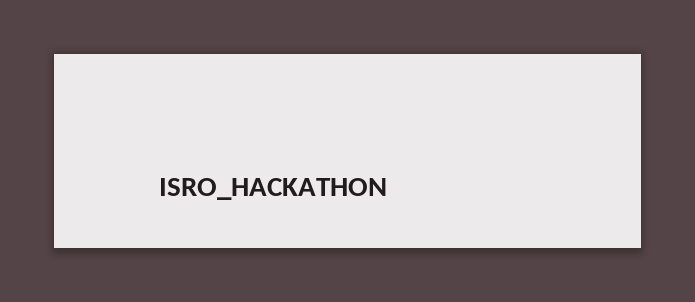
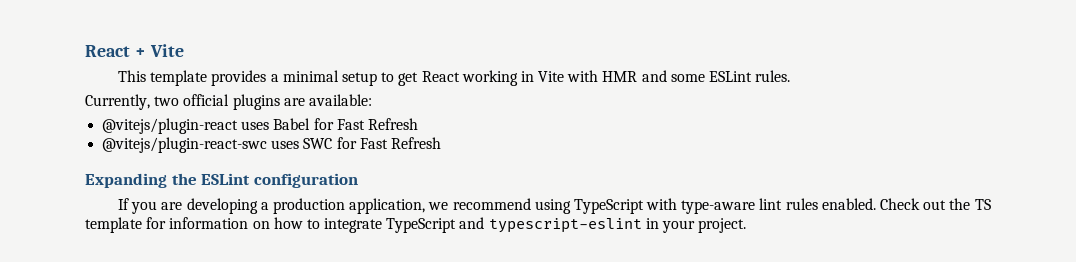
[159,178,387,200] ISRO_HACKATHON -> [85,44,184,57] [118,70,791,86] [85,94,372,110] [102,118,418,134] [102,137,441,153] [85,173,358,188] [118,198,991,214] [85,217,747,233] React + Vite // This template provides a minimal setup to get React working in Vite with HMR and some ESLint rules. // Currently, two official plugins are available: // @vitejs/plugin-react uses Babel for Fast Refresh // @vitejs/plugin-react-swc uses SWC for Fast Refresh // Expanding the ESLint configuration // If you are developing a production application, we recommend using TypeScript with type-aware lint rules enabled. Check out the TS template for information on how to integrate TypeScript and typescript-eslint in your project.

